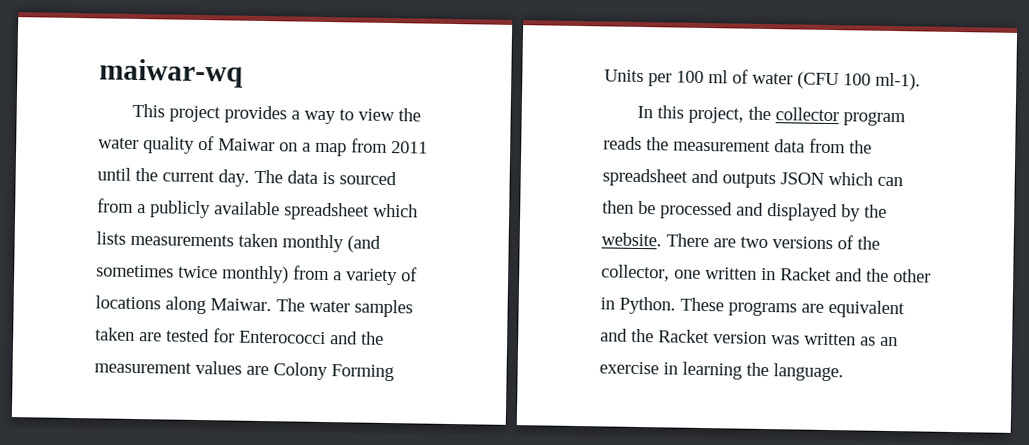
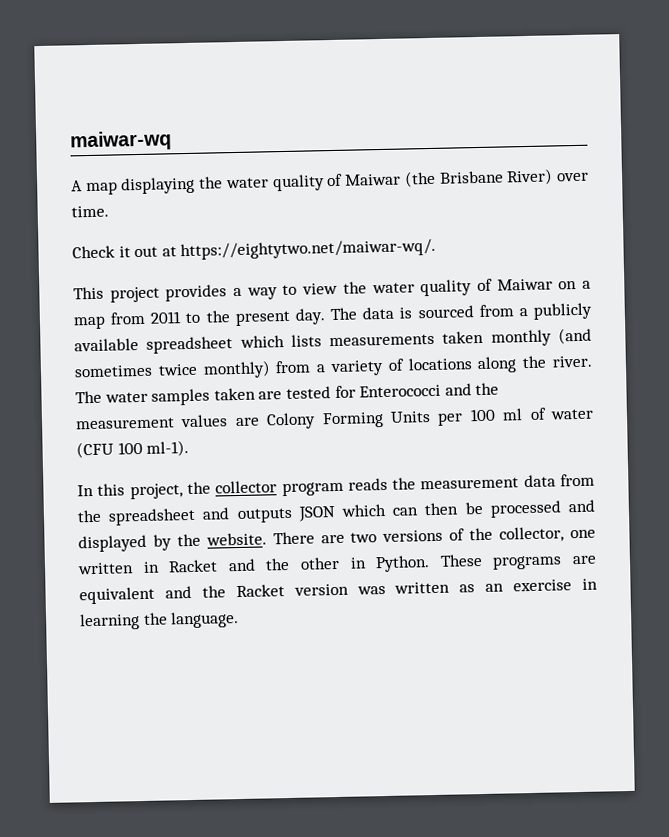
(243, 73) none -> [71,168,590,196] [71,205,109,218] [72,238,437,261] // A map displaying the water quality of Maiwar (the Brisbane River) over time. // Check it out at https://eightytwo.net/maiwar-wq/.
[97,167,215,183] until the current -> [185,310,291,327] to the present
[210,298,272,312] Maiwar. -> [522,355,592,369] the river.

